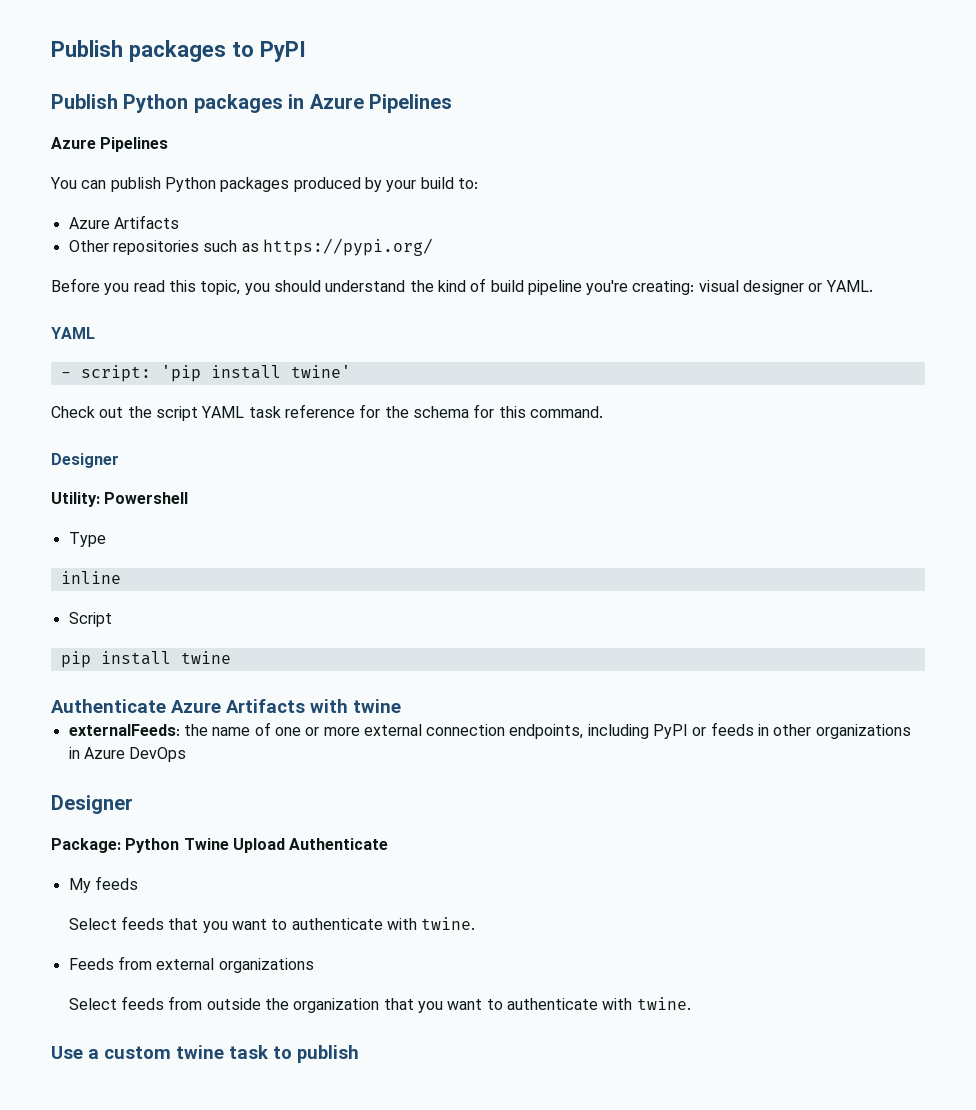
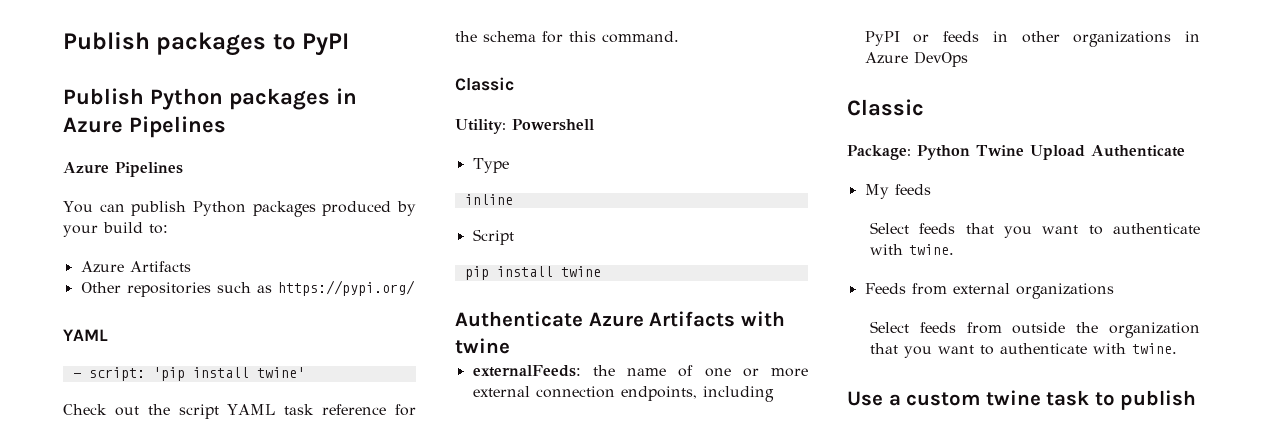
[51,278,873,295] // Before you read this topic, you should understand the kind of build pipeline you're creating: visual designer or YAML. -> (415, 288) none
[51,453,119,468] Designer -> [455,77,514,91] Classic
[51,795,133,814] Designer -> [847,99,924,116] Classic

